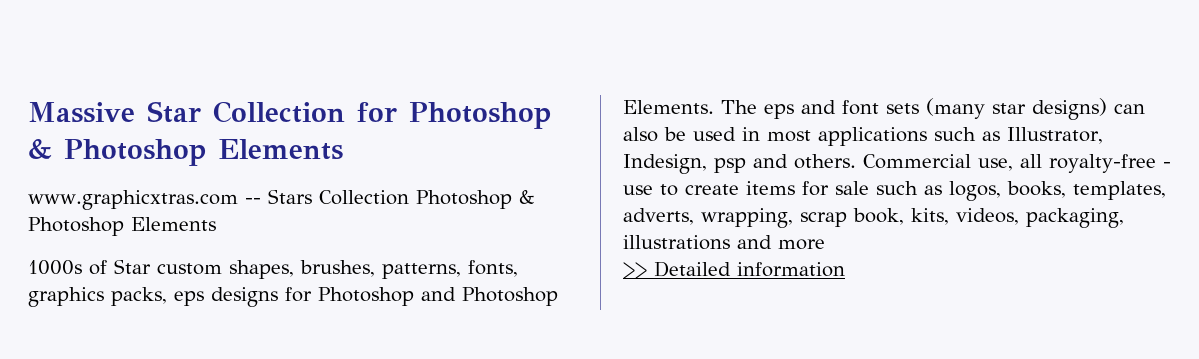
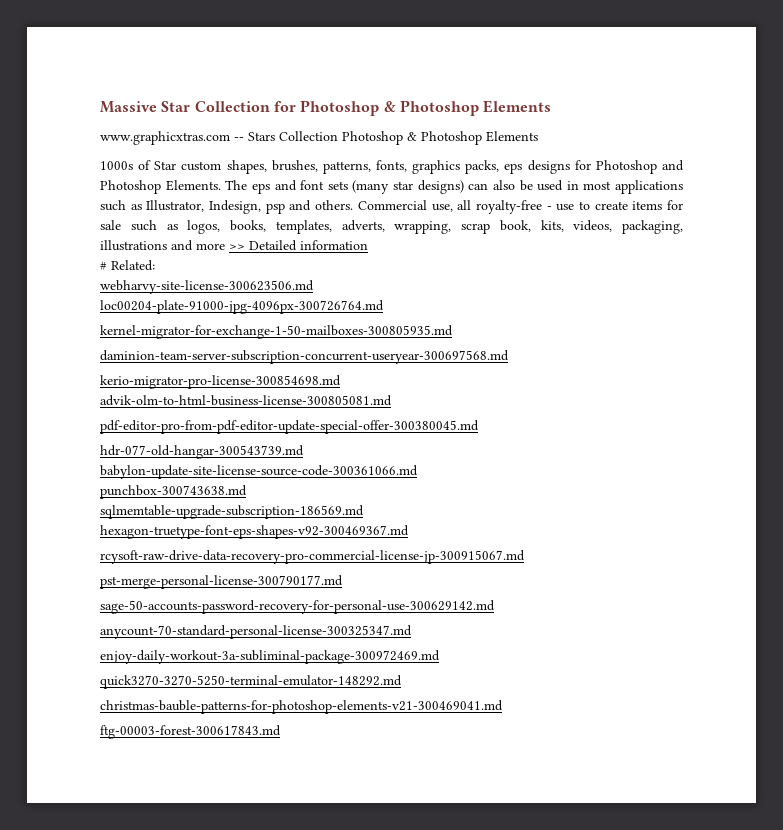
(825, 244) // -> (225, 246) none
(845, 269) none -> [100,260,155,271] [100,280,314,294] [100,300,384,314] [100,325,453,339] [100,350,509,364] [100,375,341,389] [100,395,392,406] [100,420,479,434] [100,445,304,459] [100,465,418,479] [100,485,247,499] [100,505,364,519] [100,525,409,539] [100,550,525,564] [100,575,343,589] [100,600,495,614] [100,625,412,639] [100,650,440,664] [100,675,402,689] [100,700,503,714] [100,725,281,739] // # Related: // webharvy-site-license-300623506.md // loc00204-plate-91000-jpg-4096px-300726764.md // kernel-migrator-for-exchange-1-50-mailboxes-300805935.md // daminion-team-server-subscription-concurrent-useryear-300697568.md // kerio-migrator-pro-license-300854698.md // advik-olm-to-html-business-license-300805081.md // pdf-editor-pro-from-pdf-editor-update-special-offer-300380045.md // hdr-077-old-hangar-300543739.md // babylon-update-site-license-source-code-300361066.md // punchbox-300743638.md // sqlmemtable-upgrade-subscription-186569.md // hexagon-truetype-font-eps-shapes-v92-300469367.md // rcysoft-raw-drive-data-recovery-pro-commercial-license-jp-300915067.md // pst-merge-personal-license-300790177.md // sage-50-accounts-password-recovery-for-personal-use-300629142.md // anycount-70-standard-personal-license-300325347.md // enjoy-daily-workout-3a-subliminal-package-300972469.md // quick3270-3270-5250-terminal-emulator-148292.md // christmas-bauble-patterns-for-photoshop-elements-v21-300469041.md // ftg-00003-forest-300617843.md

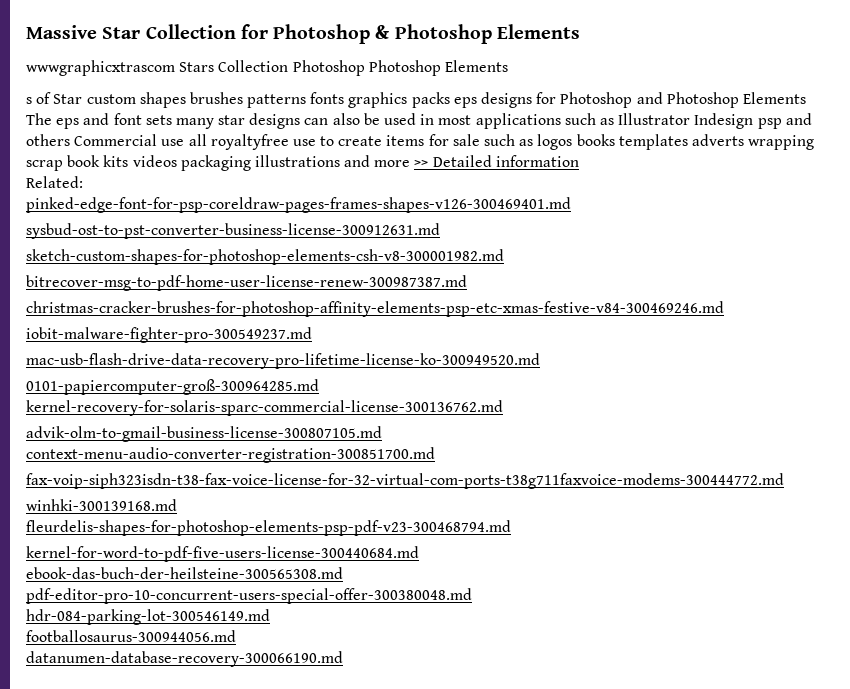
[100,131,244,145] www.graphicxtras.com -- -> [26,60,175,76] wwwgraphicxtrascom
[407,131,538,145] [100,161,133,170] & Photoshop Elements // 1000s -> [368,60,508,76] [26,97,32,104] Photoshop Elements // s
[226,160,500,174] shapes, brushes, patterns, fonts, graphics packs, -> [139,92,450,108] shapes brushes patterns fonts graphics packs
[165,180,221,191] Elements. -> [742,92,806,104] Elements
[352,180,464,194] (many star designs) -> [175,113,301,129] many star designs
[146,200,552,214] Illustrator, Indesign, psp and others. Commercial use, all royalty-free - -> [618,113,812,129] [26,134,289,150] Illustrator Indesign psp and others Commercial use all royaltyfree
[187,220,683,234] logos, books, templates, adverts, wrapping, scrap book, kits, videos, packaging, -> [537,134,815,150] [26,155,251,171] logos books templates adverts wrapping scrap book kits videos packaging
[100,261,107,270] # -> (579, 161) none
[100,280,314,294] [100,300,384,314] [100,325,453,339] [100,350,509,364] [100,375,341,389] [100,395,392,406] [100,420,479,434] [100,445,304,459] [100,465,418,479] [100,485,247,499] [100,505,364,519] [100,525,409,539] [100,550,525,564] [100,575,343,589] [100,600,495,614] [100,625,412,639] [100,650,440,664] [100,675,402,689] [100,700,503,714] [100,725,281,739] webharvy-site-license-300623506.md // loc00204-plate-91000-jpg-4096px-300726764.md // kernel-migrator-for-exchange-1-50-mailboxes-300805935.md // daminion-team-server-subscription-concurrent-useryear-300697568.md // kerio-migrator-pro-license-300854698.md // advik-olm-to-html-business-license-300805081.md // pdf-editor-pro-from-pdf-editor-update-special-offer-300380045.md // hdr-077-old-hangar-300543739.md // babylon-update-site-license-source-code-300361066.md // punchbox-300743638.md // sqlmemtable-upgrade-subscription-186569.md // hexagon-truetype-font-eps-shapes-v92-300469367.md // rcysoft-raw-drive-data-recovery-pro-commercial-license-jp-300915067.md // pst-merge-personal-license-300790177.md // sage-50-accounts-password-recovery-for-personal-use-300629142.md // anycount-70-standard-personal-license-300325347.md // enjoy-daily-workout-3a-subliminal-package-300972469.md // quick3270-3270-5250-terminal-emulator-148292.md // christmas-bauble-patterns-for-photoshop-elements-v21-300469041.md // ftg-00003-forest-300617843.md -> [26,197,571,213] [26,223,440,239] [26,249,504,265] [26,275,467,291] [26,301,724,317] [26,327,312,343] [26,353,540,369] [26,379,319,395] [26,400,503,416] [26,426,382,442] [26,447,435,463] [26,473,784,489] [26,499,177,511] [26,520,511,536] [26,546,419,562] [26,567,343,579] [26,588,472,604] [26,609,270,625] [26,630,236,642] [26,651,343,667] pinked-edge-font-for-psp-coreldraw-pages-frames-shapes-v126-300469401.md // sysbud-ost-to-pst-converter-business-license-300912631.md // sketch-custom-shapes-for-photoshop-elements-csh-v8-300001982.md // bitrecover-msg-to-pdf-home-user-license-renew-300987387.md // christmas-cracker-brushes-for-photoshop-affinity-elements-psp-etc-xmas-festive-v84-300469246.md // iobit-malware-fighter-pro-300549237.md // mac-usb-flash-drive-data-recovery-pro-lifetime-license-ko-300949520.md // 0101-papiercomputer-groß-300964285.md // kernel-recovery-for-solaris-sparc-commercial-license-300136762.md // advik-olm-to-gmail-business-license-300807105.md // context-menu-audio-converter-registration-300851700.md // fax-voip-siph323isdn-t38-fax-voice-license-for-32-virtual-com-ports-t38g711faxvoice-modems-300444772.md // winhki-300139168.md // fleurdelis-shapes-for-photoshop-elements-psp-pdf-v23-300468794.md // kernel-for-word-to-pdf-five-users-license-300440684.md // ebook-das-buch-der-heilsteine-300565308.md // pdf-editor-pro-10-concurrent-users-special-offer-300380048.md // hdr-084-parking-lot-300546149.md // footballosaurus-300944056.md // datanumen-database-recovery-300066190.md

